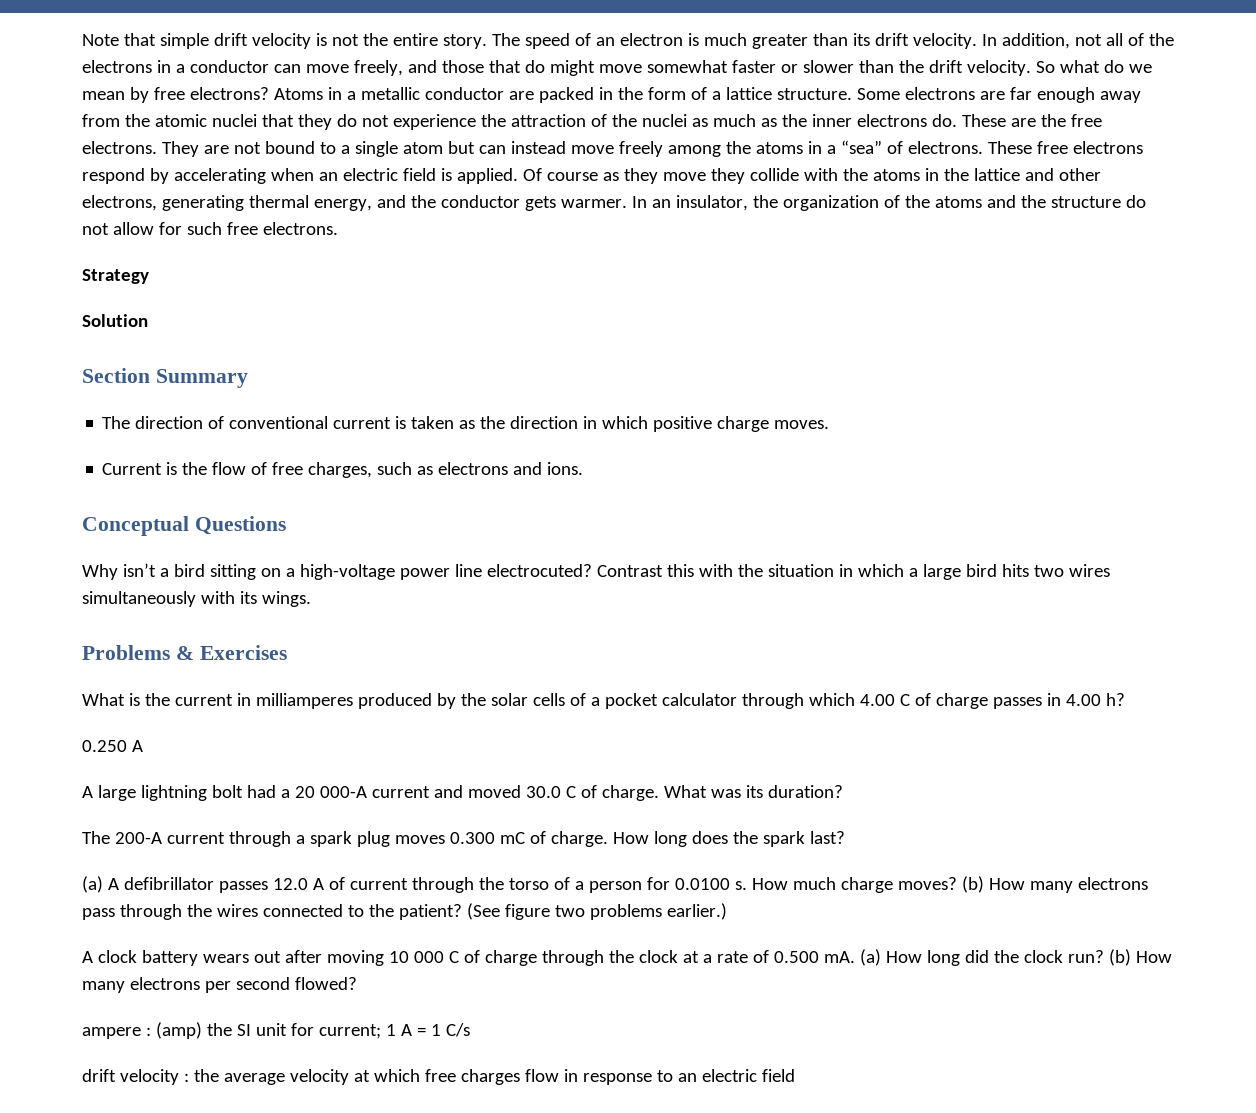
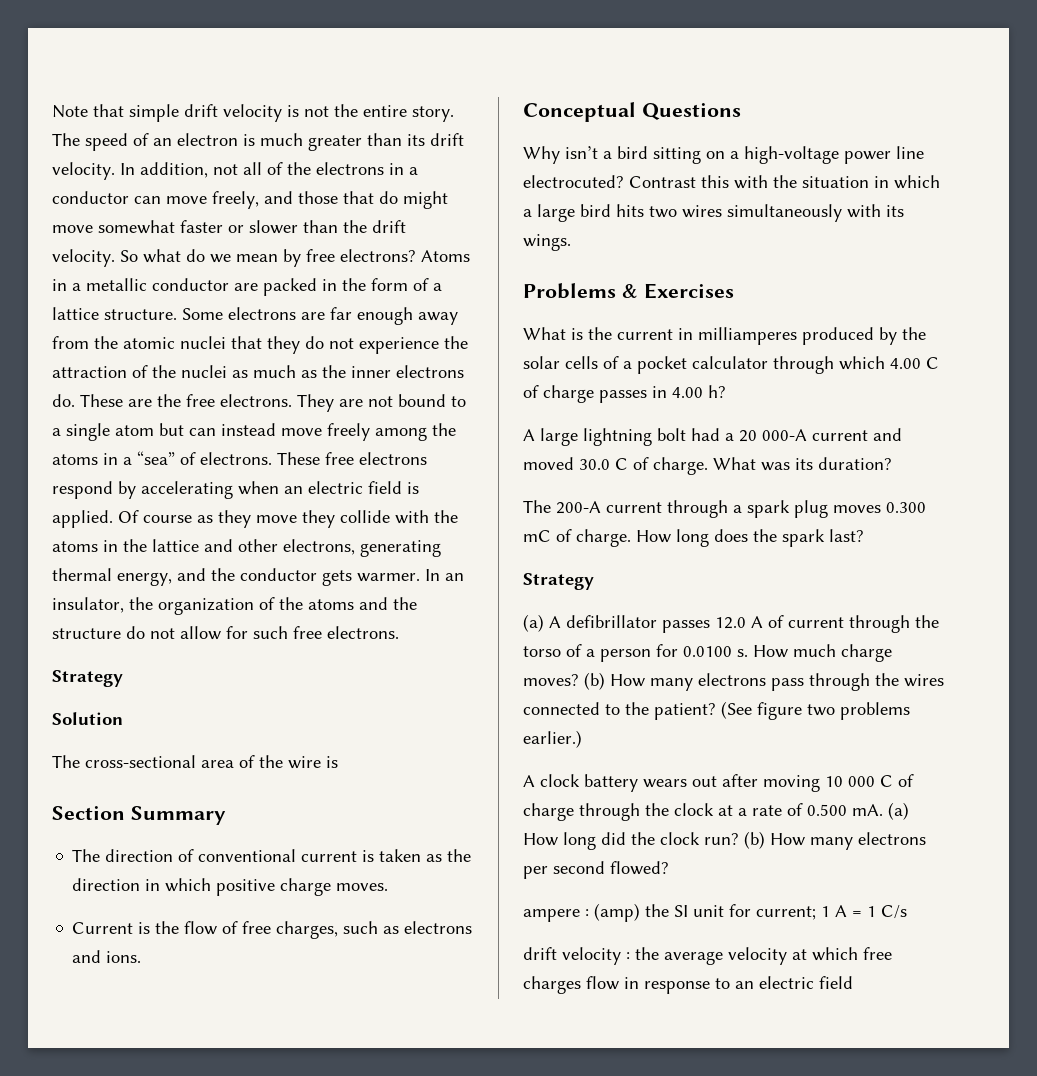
(148, 320) none -> [52,755,338,769] // The cross-sectional area of the wire is
[82,740,143,752] // 0.250 A -> (726, 391) none
(845, 837) none -> [523,573,594,590] // Strategy

